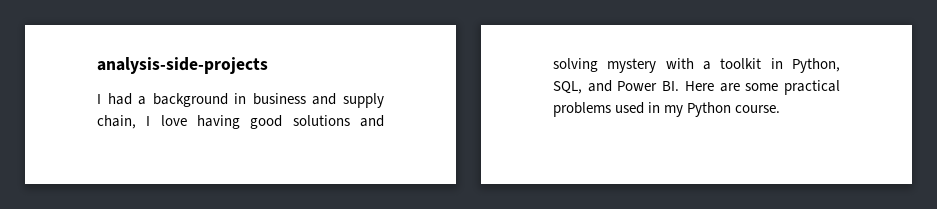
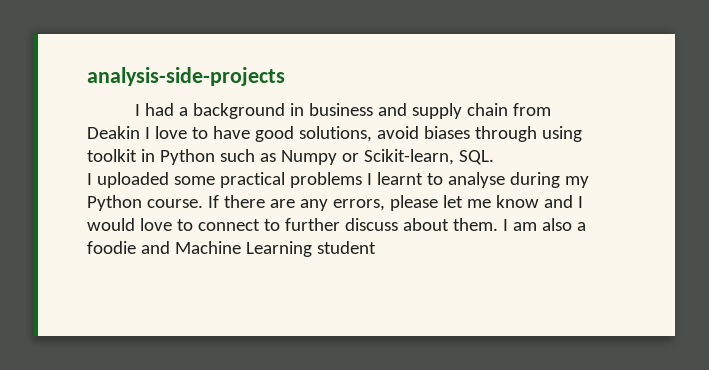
[97,115,384,129] [553,58,840,73] [553,80,840,95] [553,102,781,117] chain, I love having good solutions and solving mystery with a toolkit in Python, SQL, and Power BI. Here are some practical problems used in my Python course. -> [466,103,551,116] [87,126,582,142] [87,149,494,165] [87,172,589,188] [87,195,583,211] [87,218,586,231] [87,241,376,257] chain from Deakin I love to have good solutions, avoid biases through using toolkit in Python such as Numpy or Scikit-learn, SQL. // I uploaded some practical problems I learnt to analyse during my Python course. If there are any errors, please let me know and I would love to connect to further discuss about them. I am also a foodie and Machine Learning student

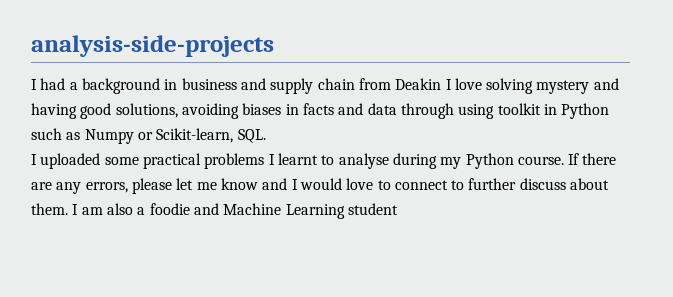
[191,126,470,142] to have good solutions, avoid biases -> [486,78,619,94] [31,103,397,119] solving mystery and having good solutions, avoiding biases in facts and data

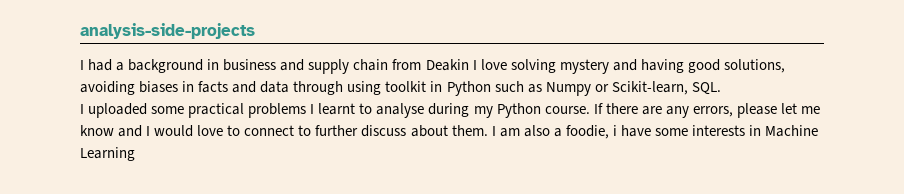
[149,203,219,215] foodie and -> [565,125,762,139] foodie, i have some interests in
[347,203,398,215] student -> (135, 154) none

